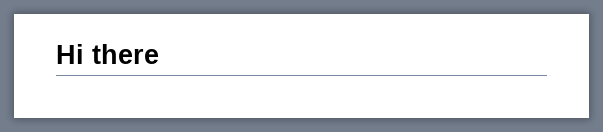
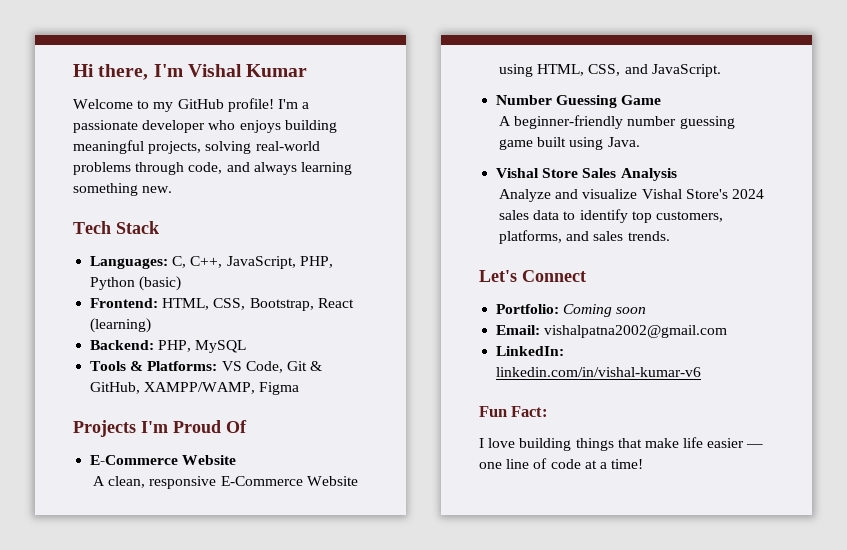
[92,44,159,64] there -> [98,64,308,80] [73,98,310,112] [73,120,337,133] [73,140,320,154] [73,162,352,175] [73,183,173,196] [73,221,159,234] [90,256,333,269] [90,276,182,291] [90,298,354,311] [90,318,152,333] [90,340,247,353] [90,361,323,373] [90,382,300,395] [73,420,247,437] [90,455,237,465] [93,476,358,489] [499,64,721,77] [496,95,662,108] [499,115,735,129] [499,137,640,150] [496,168,677,181] [499,189,765,202] [499,209,724,223] [499,230,670,244] [479,270,586,282] [496,304,647,317] [496,325,728,338] [496,346,565,356] [496,367,702,377] [479,406,549,417] [479,437,764,451] [479,458,644,469] there, I'm Vishal Kumar // Welcome to my GitHub profile! I'm a passionate developer who enjoys building meaningful projects, solving real-world problems through code, and always learning something new. // Tech Stack // Languages: C, C++, JavaScript, PHP, Python (basic) // Frontend: HTML, CSS, Bootstrap, React (learning) // Backend: PHP, MySQL // Tools & Platforms: VS Code, Git & GitHub, XAMPP/WAMP, Figma // Projects I'm Proud Of // E-Commerce Website // A clean, responsive E-Commerce Website using HTML, CSS, and JavaScript. // Number Guessing Game // A beginner-friendly number guessing game built using Java. // Vishal Store Sales Analysis // Analyze and visualize Vishal Store's 2024 sales data to identify top customers, platforms, and sales trends. // Let's Connect // Portfolio: Coming soon // Email: vishalpatna2002@gmail.com // LinkedIn: linkedin.com/in/vishal-kumar-v6 // Fun Fact: // I love building things that make life easier — one line of code at a time!

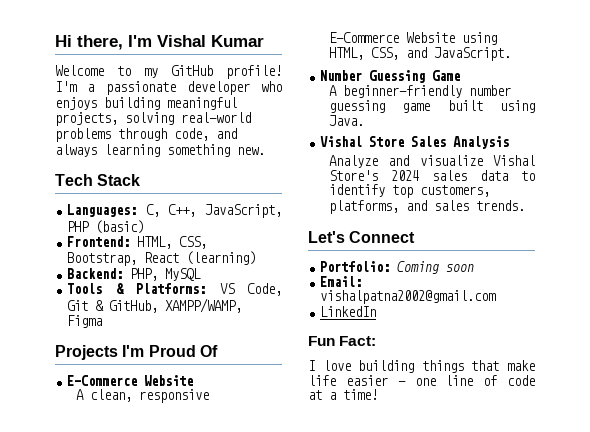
[299,256,333,268] [90,277,136,290] PHP, Python -> [67,221,90,232] PHP
[496,346,565,356] [496,367,702,377] LinkedIn: linkedin.com/in/vishal-kumar-v6 -> [320,306,377,317] LinkedIn

